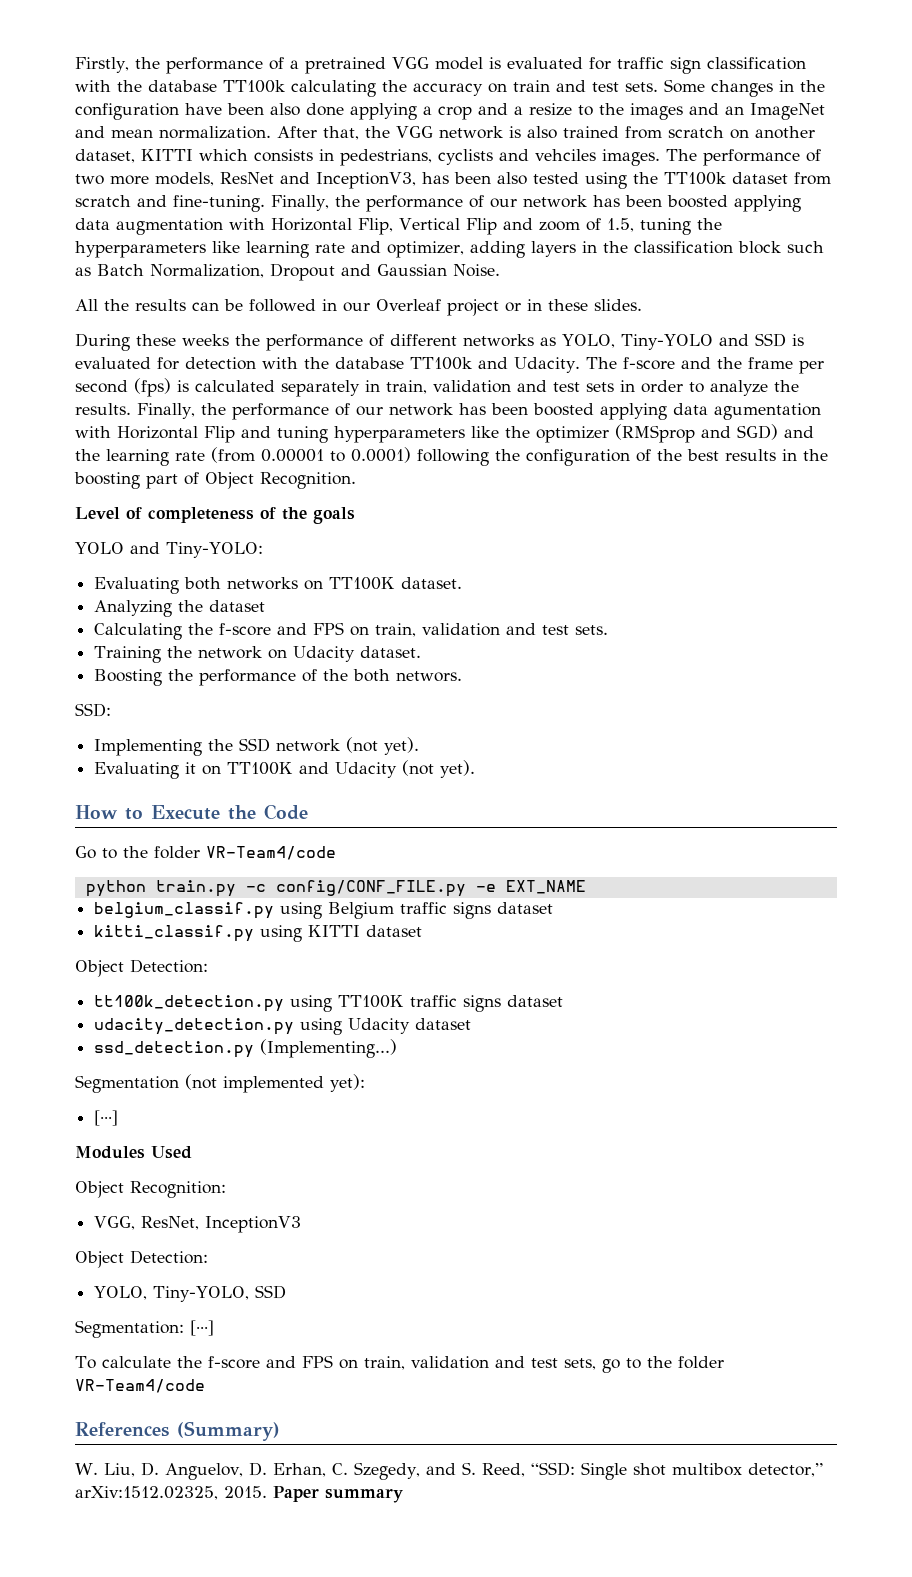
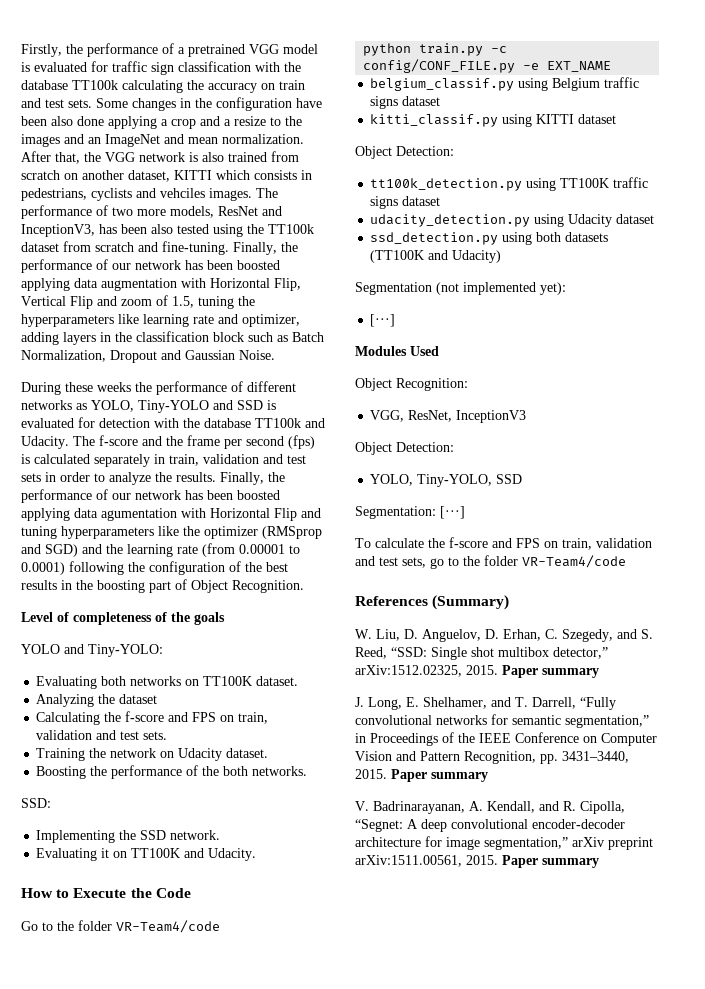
[75,299,642,316] // All the results can be followed in our Overleaf project or in these slides. -> (275, 355) none
[396,671,463,682] networs. -> [252,766,308,776] networks.
[276,737,420,755] network (not yet). -> [170,830,221,840] network.
[335,760,476,778] Udacity (not yet). -> [208,848,257,861] Udacity.
[260,1039,398,1058] (Implementing...) -> [502,232,609,245] [370,250,502,263] using both datasets (TT100K and Udacity)
(403, 1495) none -> [355,697,616,710] [355,714,649,728] [355,732,657,746] [355,751,629,764] [355,769,488,782] [355,801,625,814] [355,819,625,832] [355,836,653,850] [355,855,599,868] // J. Long, E. Shelhamer, and T. Darrell, “Fully convolutional networks for semantic segmentation,” in Proceedings of the IEEE Conference on Computer Vision and Pattern Recognition, pp. 3431–3440, 2015. Paper summary // V. Badrinarayanan, A. Kendall, and R. Cipolla, “Segnet: A deep convolutional encoder-decoder architecture for image segmentation,” arXiv preprint arXiv:1511.00561, 2015. Paper summary

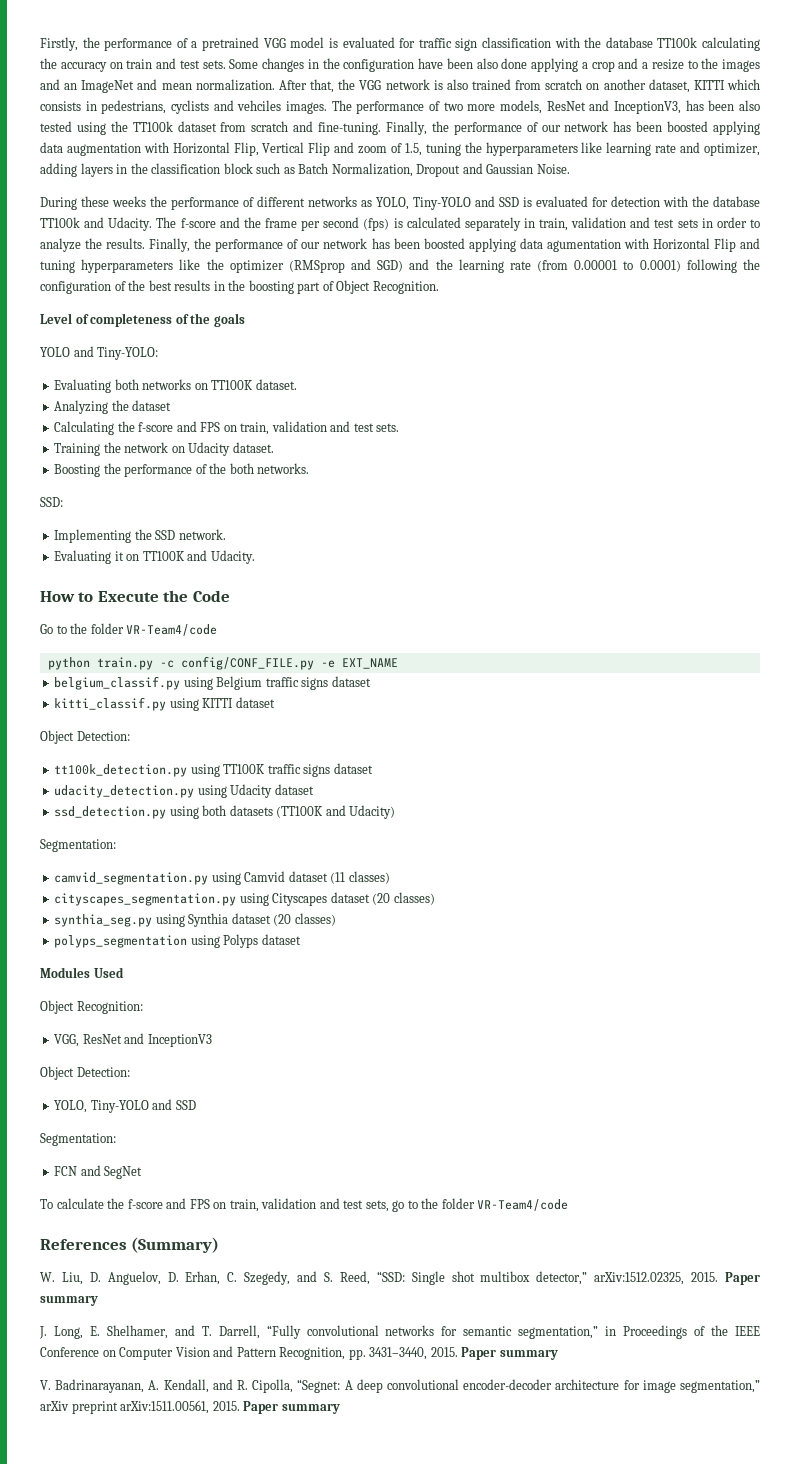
[355,282,566,295] [370,314,396,327] Segmentation (not implemented yet): // [···] -> [40,839,116,852] [54,871,390,885] [54,892,435,906] [54,913,336,927] [54,934,301,948] Segmentation: // camvid_segmentation.py using Camvid dataset (11 classes) // cityscapes_segmentation.py using Cityscapes dataset (20 classes) // synthia_seg.py using Synthia dataset (20 classes) // polyps_segmentation using Polyps dataset
[408,410,453,422] ResNet, -> [82,1033,145,1044] ResNet and
[417,474,493,487] Tiny-YOLO, -> [90,1099,173,1113] Tiny-YOLO and
[440,506,465,519] [···] -> [54,1165,143,1179] // FCN and SegNet

